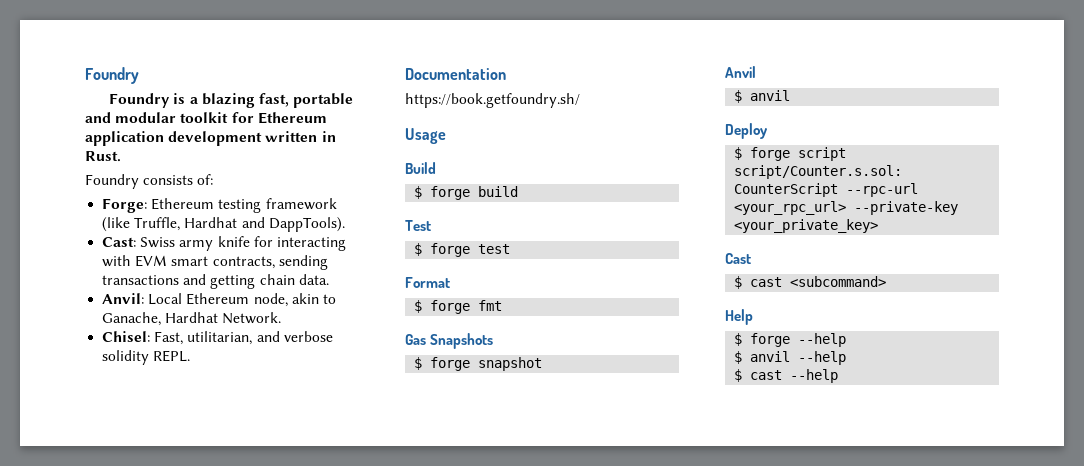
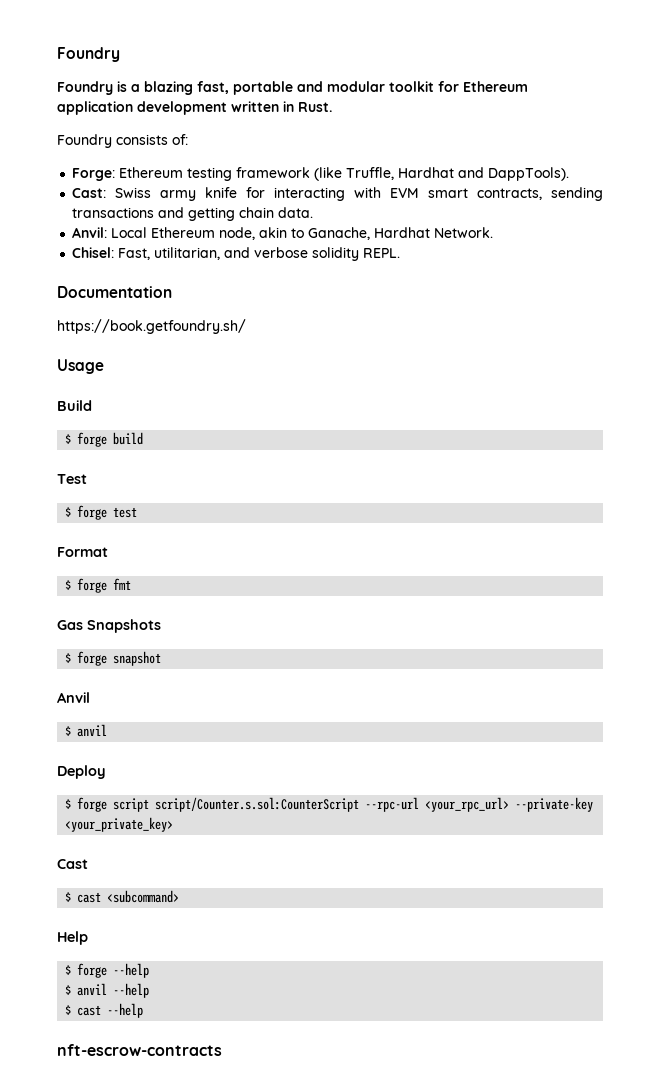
(839, 376) none -> [57,1044,222,1056] // nft-escrow-contracts

